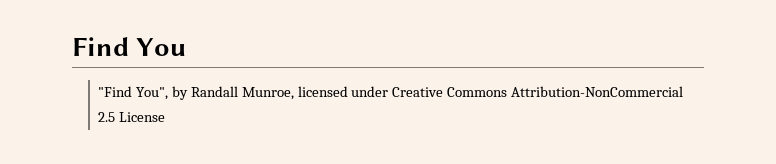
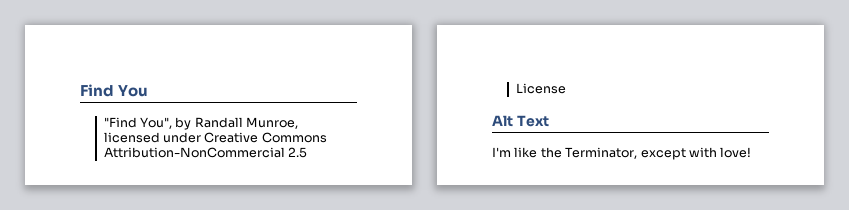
(165, 117) none -> [492,115,549,127] [492,147,752,160] // Alt Text // I'm like the Terminator, except with love!

